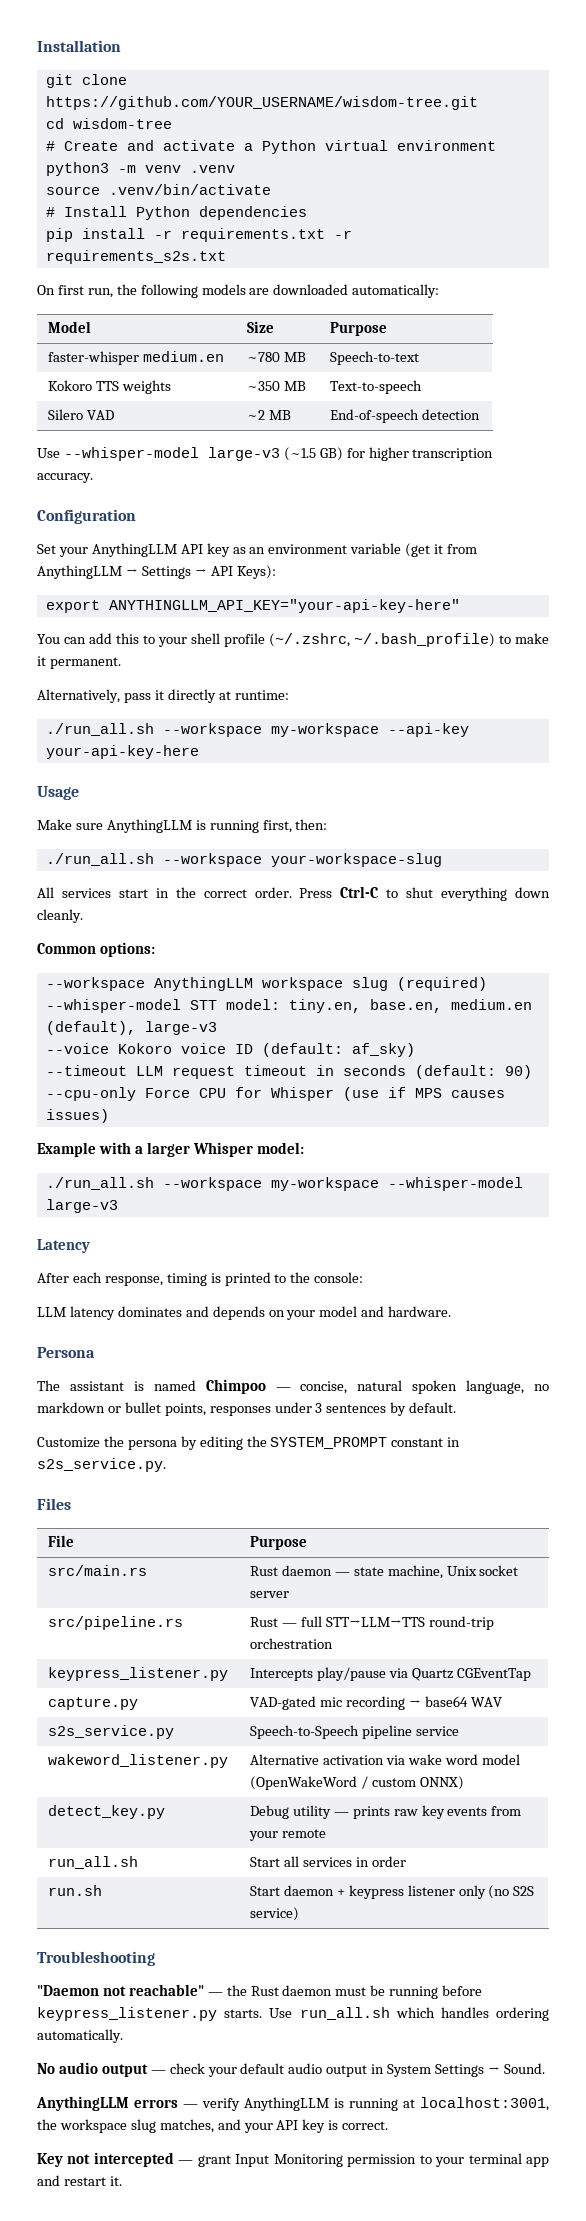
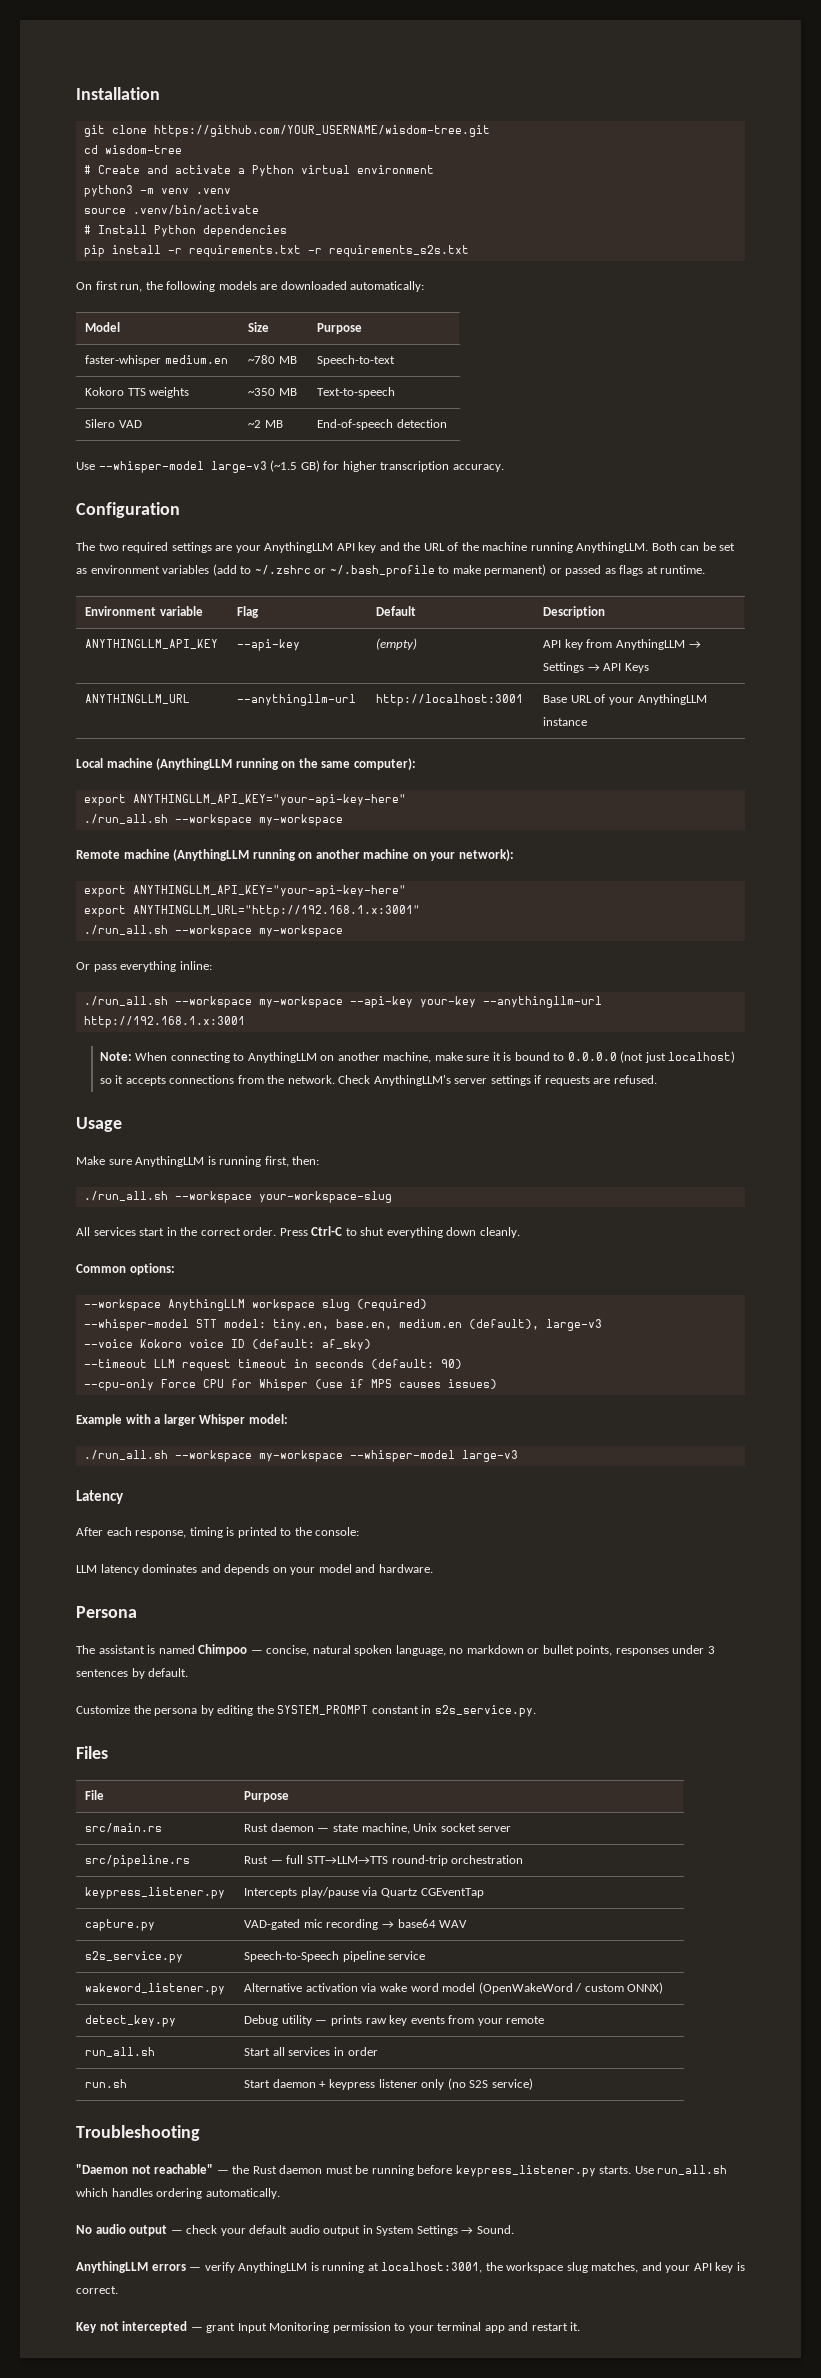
[37,543,444,557] Set your AnythingLLM API key as an environment variable (get it -> [76,542,736,553] [76,564,706,577] [85,606,203,616] [237,606,260,618] [376,606,417,616] [543,606,606,618] [85,639,219,649] [237,639,301,651] [376,638,418,650] [543,639,583,650] The two required settings are your AnythingLLM API key and the URL of the machine running AnythingLLM. Both can be set as environment variables (add to ~/.zshrc or ~/.bash_profile to make permanent) or passed as flags at runtime. // Environment variable | Flag | Default | Description // ANYTHINGLLM_API_KEY | --api-key | (empty) | API key
[236,565,276,579] [45,599,460,613] [37,633,549,647] [37,656,121,669] [37,689,289,703] [45,723,469,737] [45,745,199,759] Keys): // export ANYTHINGLLM_API_KEY="your-api-key-here" // You can add this to your shell profile (~/.zshrc, ~/.bash_profile) to make it permanent. // Alternatively, pass it directly at runtime: // ./run_all.sh --workspace my-workspace --api-key your-api-key-here -> [624,663,649,673] [85,694,191,704] [237,694,357,706] [376,694,524,706] [543,694,707,705] [543,717,588,726] [76,758,416,770] [83,794,406,806] [83,814,343,826] [76,849,514,861] [83,885,406,897] [83,905,420,917] [83,925,343,937] [76,961,212,972] [83,996,602,1008] [83,1016,245,1028] [99,1051,736,1063] [99,1075,657,1086] Keys // ANYTHINGLLM_URL | --anythingllm-url | http://localhost:3001 | Base URL of your AnythingLLM instance // Local machine (AnythingLLM running on the same computer): // export ANYTHINGLLM_API_KEY="your-api-key-here" // ./run_all.sh --workspace my-workspace // Remote machine (AnythingLLM running on another machine on your network): // export ANYTHINGLLM_API_KEY="your-api-key-here" // export ANYTHINGLLM_URL="http://192.168.1.x:3001" // ./run_all.sh --workspace my-workspace // Or pass everything inline: // ./run_all.sh --workspace my-workspace --api-key your-key --anythingllm-url http://192.168.1.x:3001 // Note: When connecting to AnythingLLM on another machine, make sure it is bound to 0.0.0.0 (not just localhost) so it accepts connections from the network. Check AnythingLLM's server settings if requests are refused.

